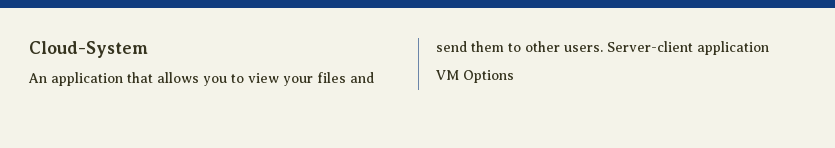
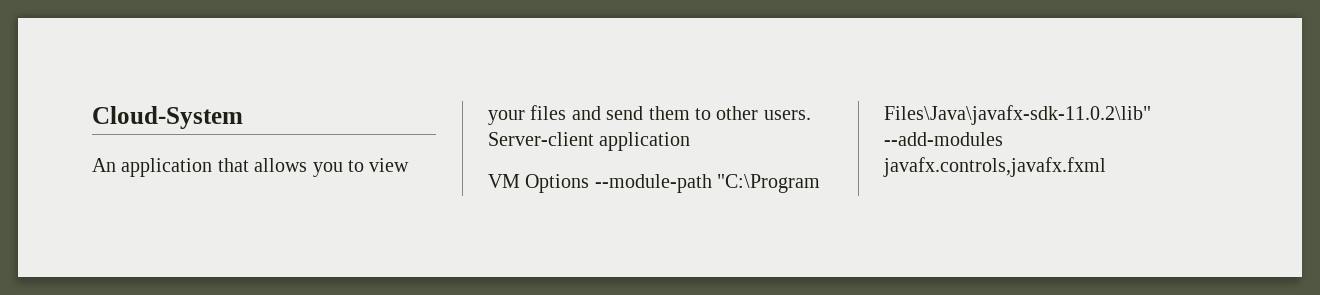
(514, 76) none -> [594,174,821,193] [884,105,1151,125] [884,132,1003,146] [883,157,1106,177] --module-path "C:\Program Files\Java\javafx-sdk-11.0.2\lib" --add-modules javafx.controls,javafx.fxml

